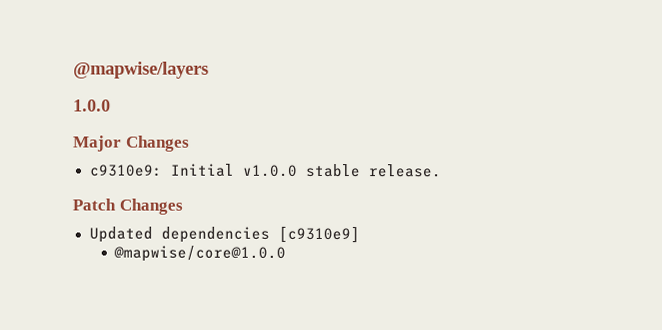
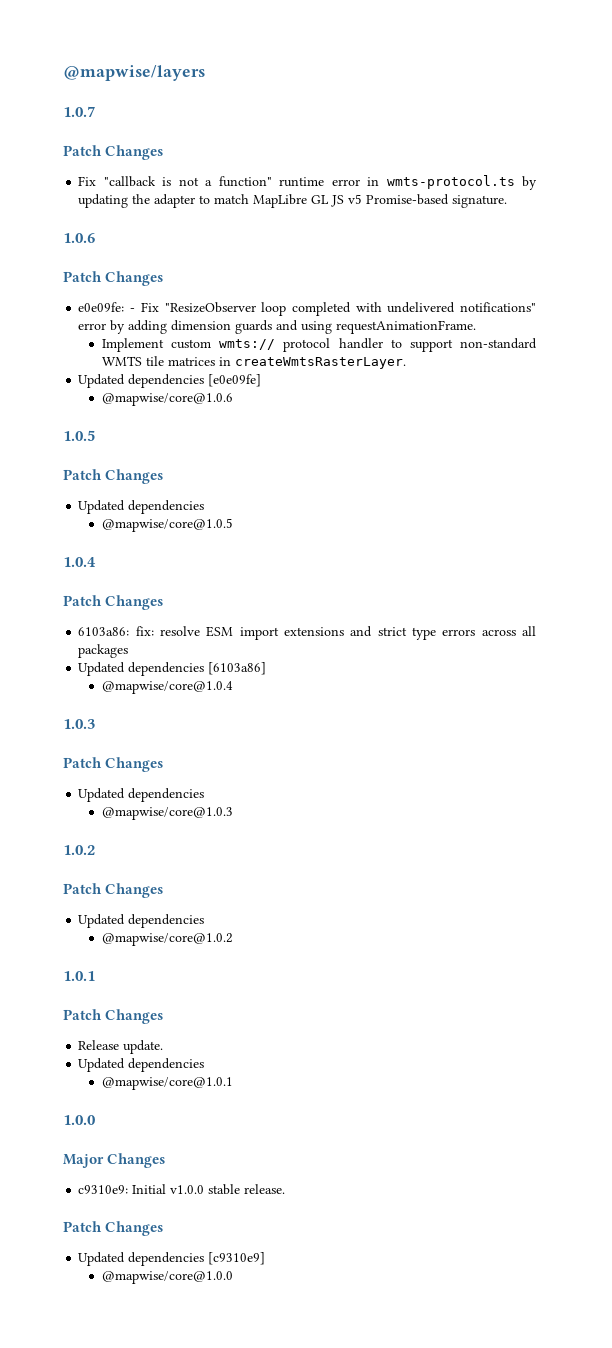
(209, 70) none -> [63,106,95,117] [63,145,164,160] [78,175,537,190] [78,194,508,208] [63,233,95,243] [63,271,164,286] [78,302,536,316] [78,320,477,334] [101,338,537,352] [101,356,406,369] [78,374,262,388] [101,393,233,406] [63,430,95,441] [63,469,164,484] [78,500,205,514] [101,518,233,532] [63,557,96,567] [63,595,164,610] [78,626,536,640] [78,644,129,658] [78,662,267,676] [101,681,233,694] [63,719,95,729] [63,757,164,772] [78,788,205,802] [101,807,233,820] [63,845,95,855] [63,883,164,898] [78,914,205,928] [101,933,233,946] [63,971,95,981] [63,1009,164,1024] [78,1040,164,1054] [78,1058,205,1072] [101,1077,233,1090] // 1.0.7 // Patch Changes // Fix "callback is not a function" runtime error in wmts-protocol.ts by updating the adapter to match MapLibre GL JS v5 Promise-based signature. // 1.0.6 // Patch Changes // e0e09fe: - Fix "ResizeObserver loop completed with undelivered notifications" error by adding dimension guards and using requestAnimationFrame. // Implement custom wmts:// protocol handler to support non-standard WMTS tile matrices in createWmtsRasterLayer. // Updated dependencies [e0e09fe] // @mapwise/core@1.0.6 // 1.0.5 // Patch Changes // Updated dependencies // @mapwise/core@1.0.5 // 1.0.4 // Patch Changes // 6103a86: fix: resolve ESM import extensions and strict type errors across all packages // Updated dependencies [6103a86] // @mapwise/core@1.0.4 // 1.0.3 // Patch Changes // Updated dependencies // @mapwise/core@1.0.3 // 1.0.2 // Patch Changes // Updated dependencies // @mapwise/core@1.0.2 // 1.0.1 // Patch Changes // Release update. // Updated dependencies // @mapwise/core@1.0.1

